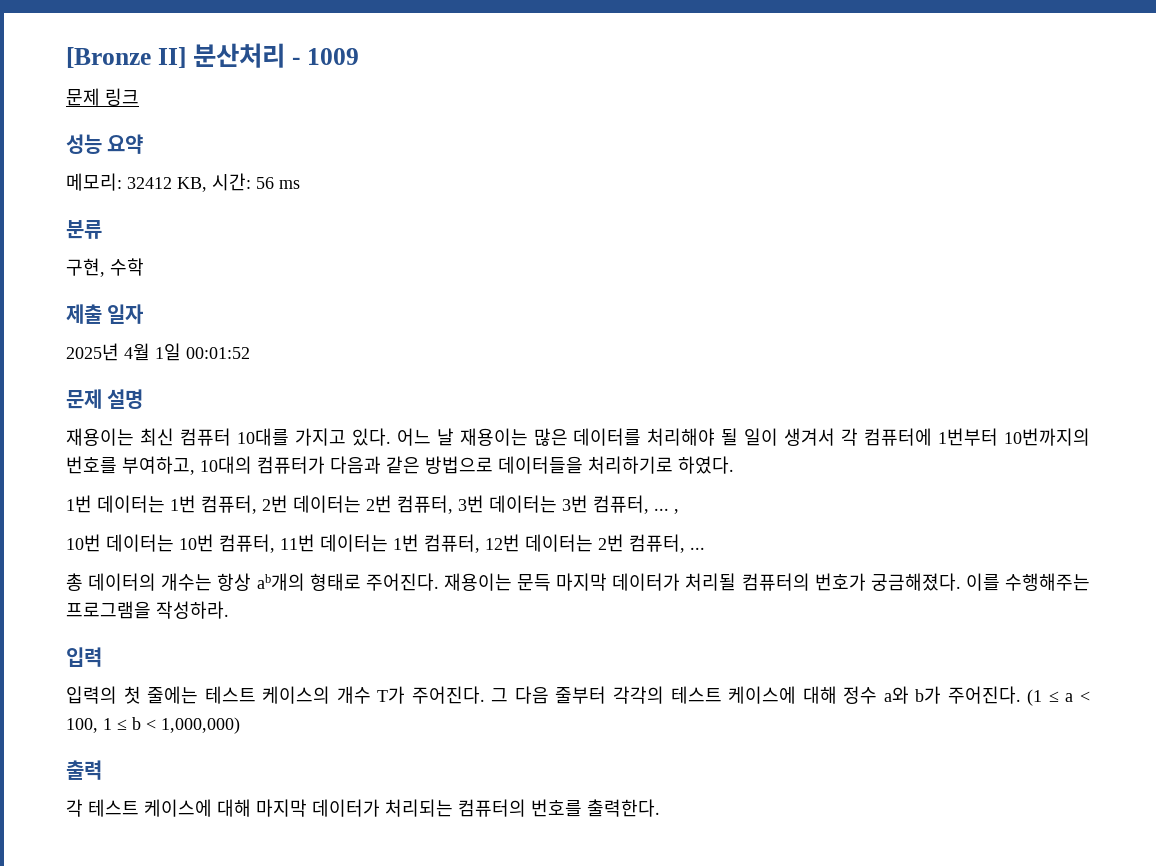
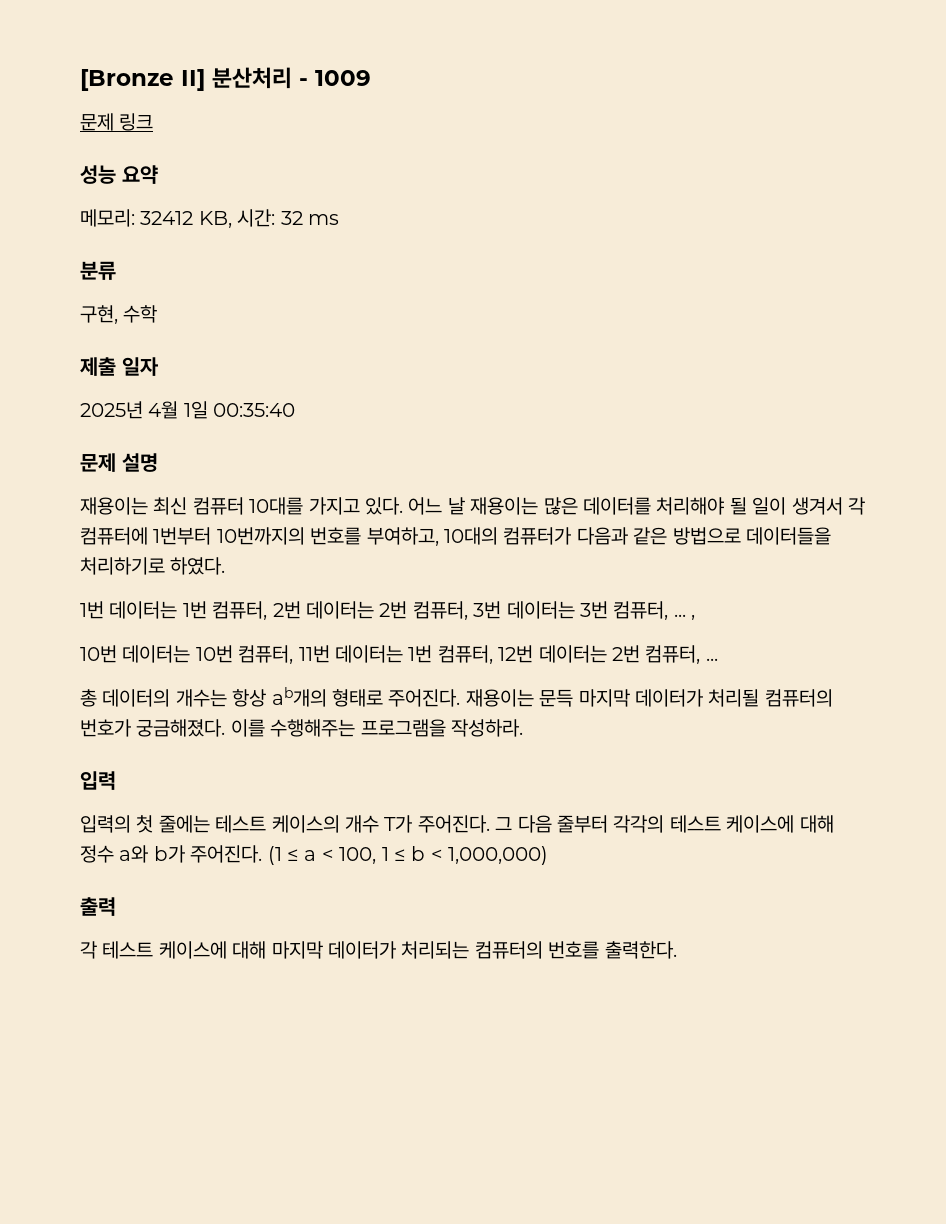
[256,177,274,189] 56 -> [280,211,303,225] 32
[186,347,250,359] 00:01:52 -> [213,403,296,417] 00:35:40

